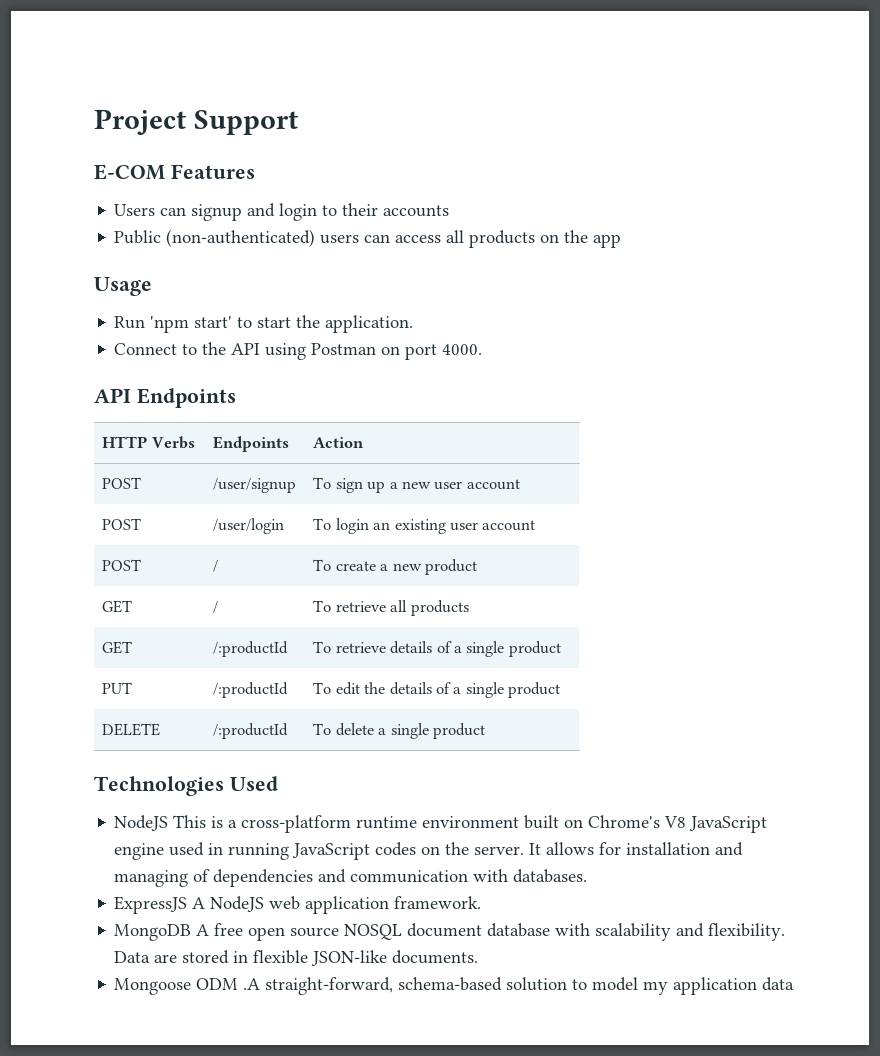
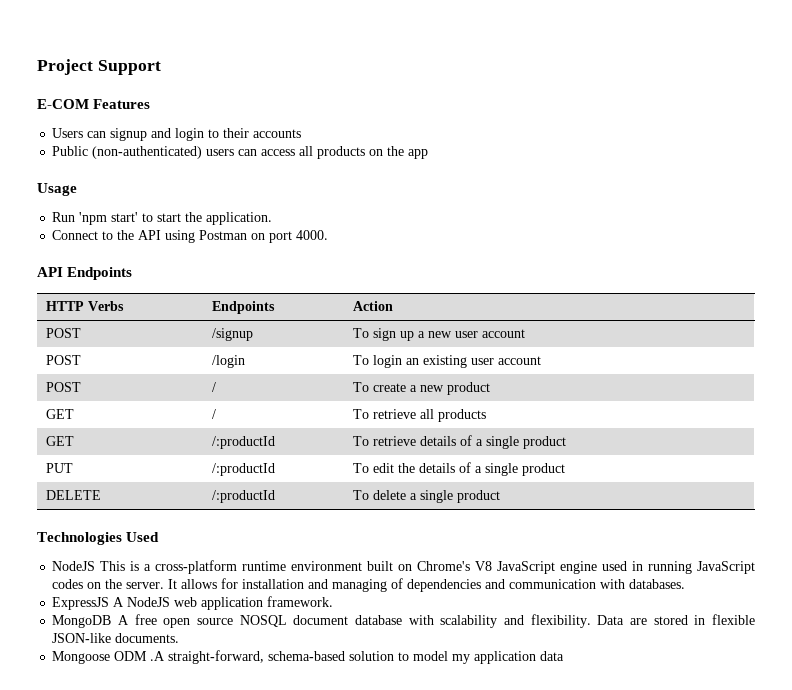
[213,478,297,493] /user/signup -> [211,328,253,341] /signup
[213,518,285,534] /user/login -> [211,355,245,368] /login

